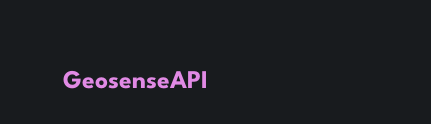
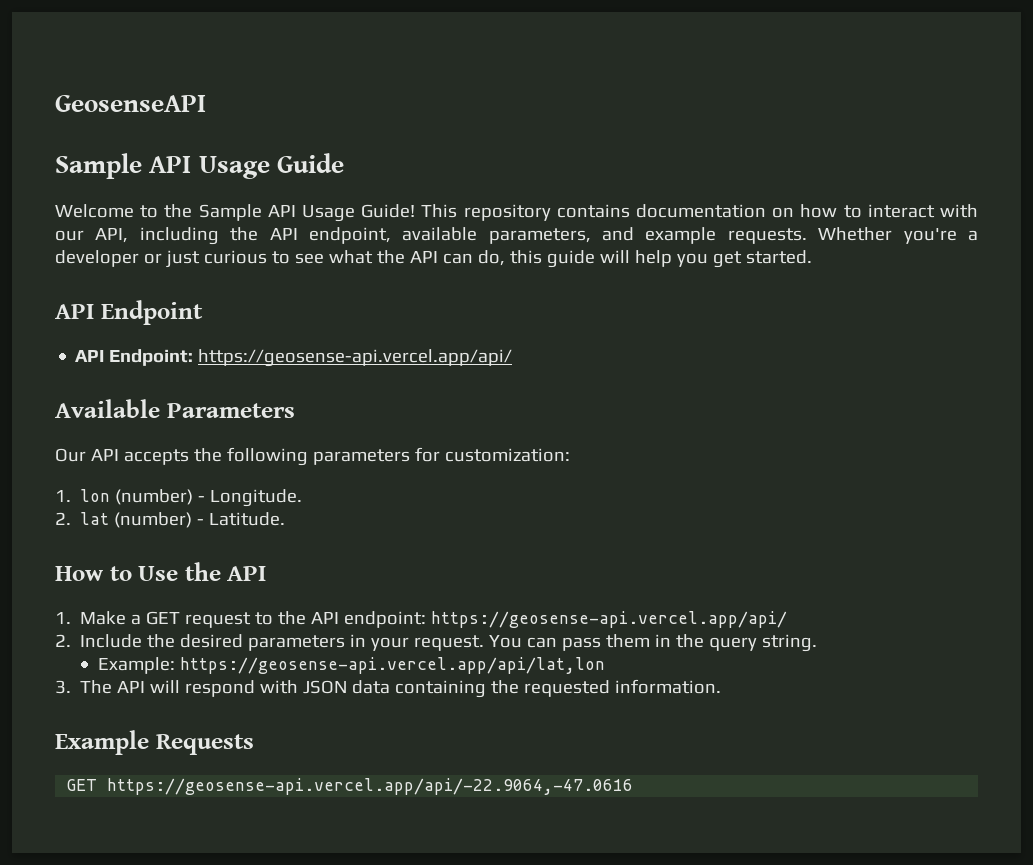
(208, 79) none -> [55,153,344,179] [55,204,979,222] [55,227,978,245] [55,250,812,268] [55,300,203,325] [75,349,513,367] [55,399,295,418] [55,447,570,466] [55,489,303,507] [55,512,286,528] [55,562,267,581] [55,611,788,628] [55,634,818,652] [98,657,606,674] [55,679,722,698] [55,730,254,755] [66,778,634,795] // Sample API Usage Guide // Welcome to the Sample API Usage Guide! This repository contains documentation on how to interact with our API, including the API endpoint, available parameters, and example requests. Whether you're a developer or just curious to see what the API can do, this guide will help you get started. // API Endpoint // API Endpoint: https://geosense-api.vercel.app/api/ // Available Parameters // Our API accepts the following parameters for customization: // 1. lon (number) - Longitude. // 2. lat (number) - Latitude. // How to Use the API // 1. Make a GET request to the API endpoint: https://geosense-api.vercel.app/api/ // 2. Include the desired parameters in your request. You can pass them in the query string. // Example: https://geosense-api.vercel.app/api/lat,lon // 3. The API will respond with JSON data containing the requested information. // Example Requests // GET https://geosense-api.vercel.app/api/-22.9064,-47.0616

